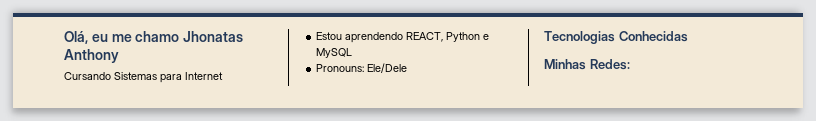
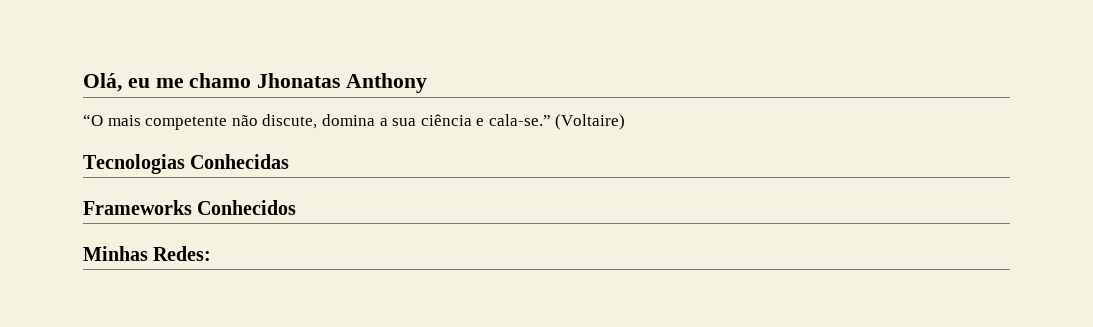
[64,72,223,83] [316,32,490,43] [316,48,353,58] [316,63,408,73] Cursando Sistemas para Internet // Estou aprendendo REACT, Python e MySQL // Pronouns: Ele/Dele -> [83,114,626,130] “O mais competente não discute, domina a sua ciência e cala-se.” (Voltaire)
(688, 36) none -> [83,200,297,215] // Frameworks Conhecidos

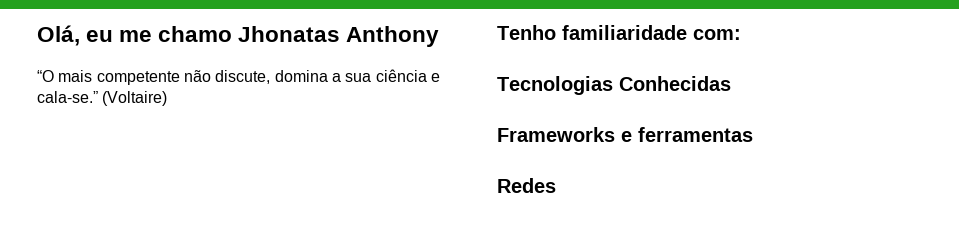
(626, 122) none -> [497,25,741,40] // Tenho familiaridade com:
[197,200,297,215] [83,246,212,261] Conhecidos // Minhas Redes: -> [621,127,753,142] [497,178,556,193] e ferramentas // Redes

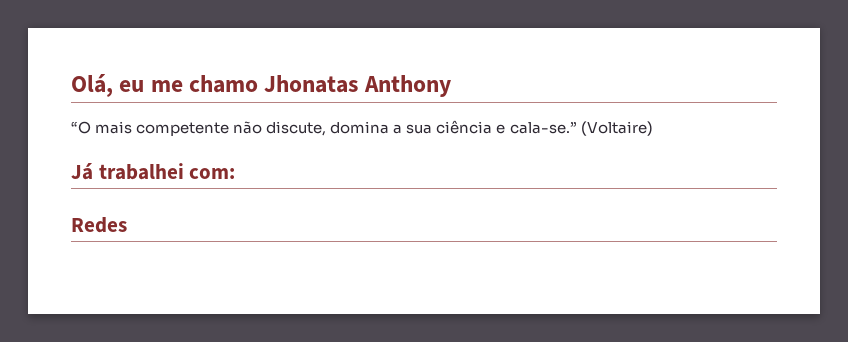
[497,25,687,40] Tenho familiaridade -> [71,163,184,180] Já trabalhei
[497,76,731,95] [497,127,753,142] // Tecnologias Conhecidas // Frameworks e ferramentas -> (236, 173) none

